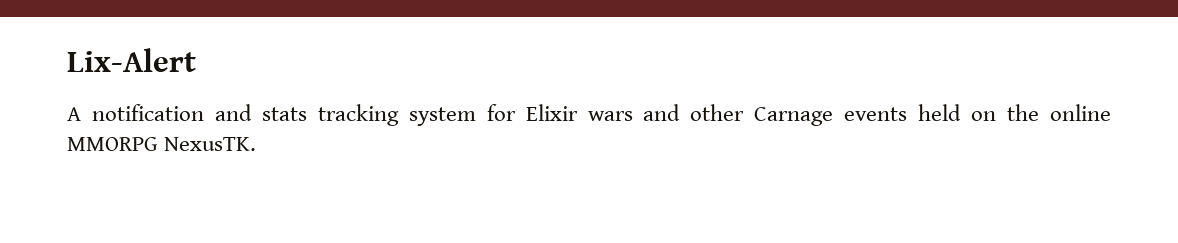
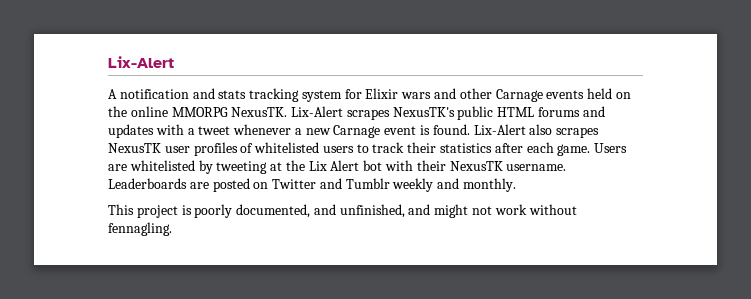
(257, 144) none -> [291,106,605,120] [108,124,600,138] [108,142,628,156] [108,160,567,174] [108,178,517,192] [108,204,577,218] [108,222,172,236] Lix-Alert scrapes NexusTK's public HTML forums and updates with a tweet whenever a new Carnage event is found. Lix-Alert also scrapes NexusTK user profiles of whitelisted users to track their statistics after each game. Users are whitelisted by tweeting at the Lix Alert bot with their NexusTK username. Leaderboards are posted on Twitter and Tumblr weekly and monthly. // This project is poorly documented, and unfinished, and might not work without fennagling.

